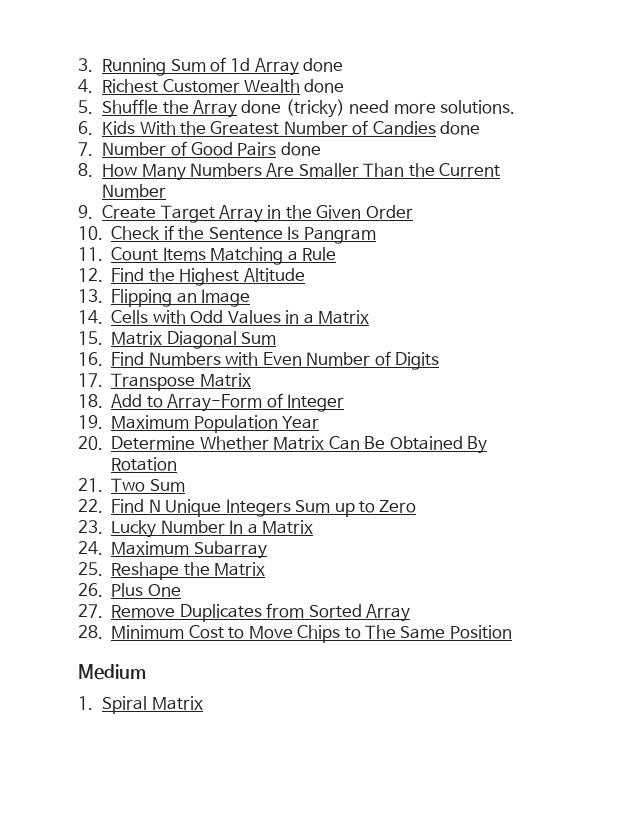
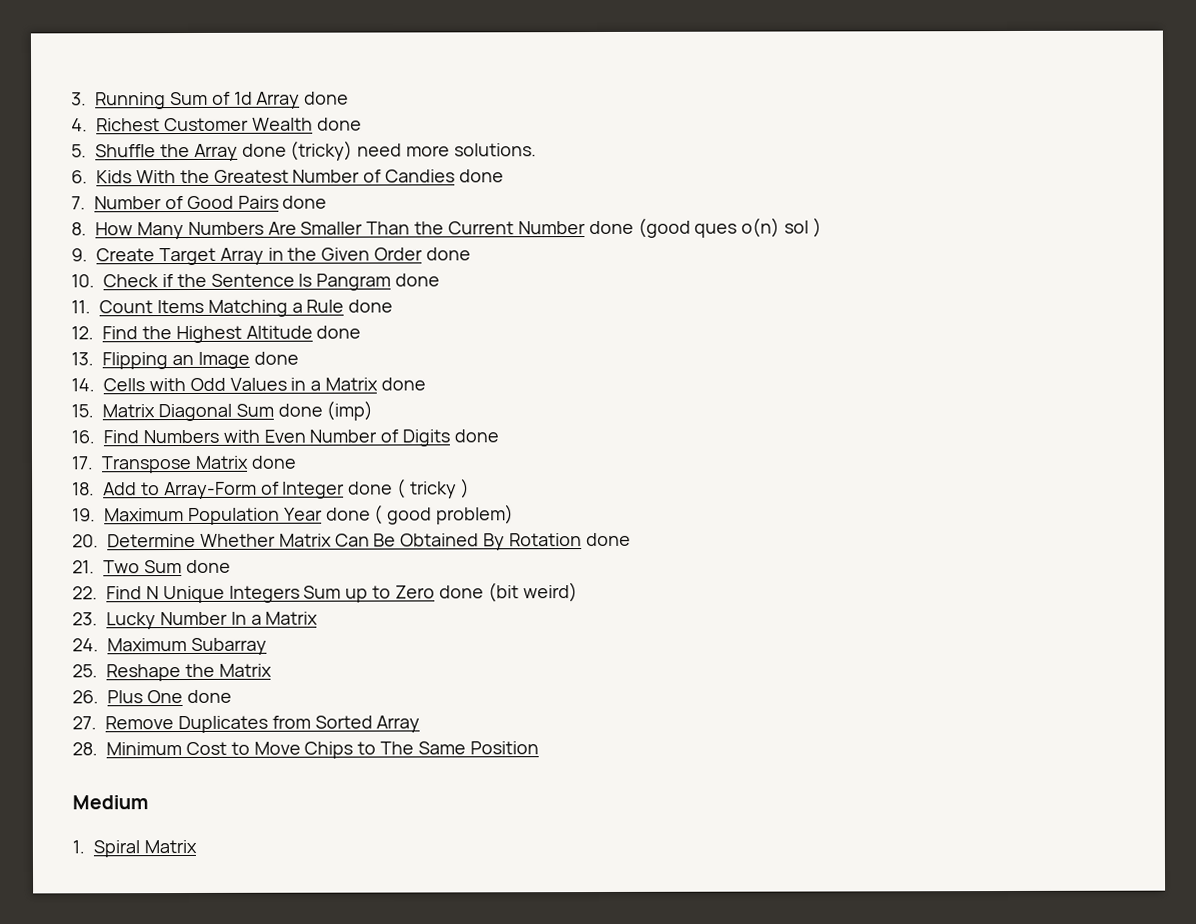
(167, 191) none -> [588,217,823,238] done (good ques o(n) sol )
(413, 212) none -> [426,247,472,261] done
(376, 235) none -> [395,273,441,287] done
(337, 254) none -> [348,299,394,313] done
(305, 275) none -> [316,325,362,339] done
(251, 298) none -> [253,351,299,365] done
(369, 317) none -> [381,377,427,391] done
(277, 338) none -> [277,400,374,421] done (imp)
(439, 361) none -> [454,429,500,443] done
(251, 380) none -> [250,455,297,469] done
(345, 403) none -> [348,478,470,499] done ( tricky )
(320, 422) none -> [325,504,515,525] done ( good problem)
(178, 464) none -> [585,532,631,547] done
(185, 485) none -> [185,559,231,574] done
(417, 506) none -> [438,582,578,603] done (bit weird)
(181, 590) none -> [186,689,232,704] done

